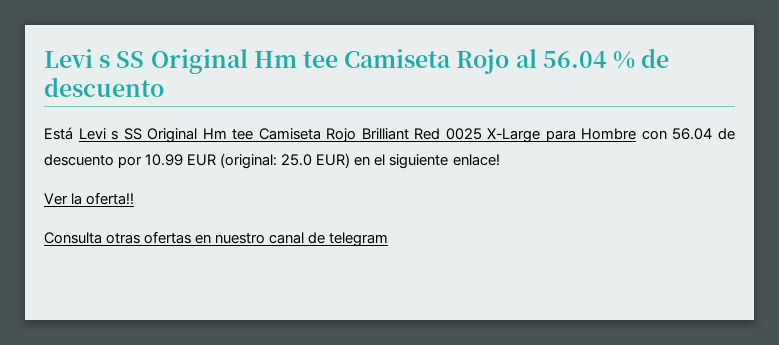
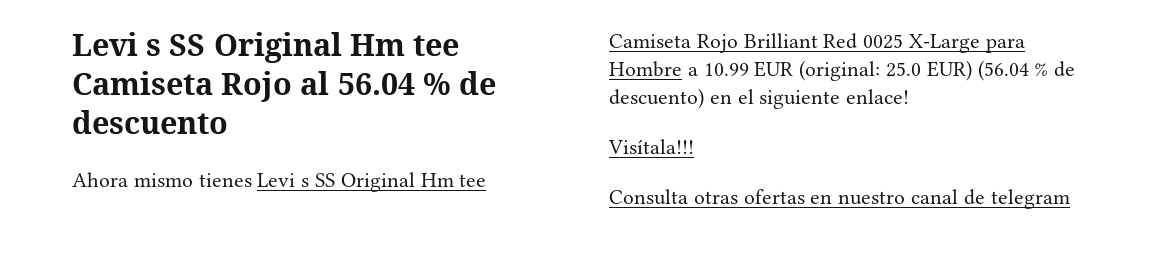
[44,127,73,140] Está -> [72,172,252,187] Ahora mismo tienes
[641,128,735,140] [44,154,143,168] con 56.04 de descuento por -> [687,67,698,76] a
(351, 160) none -> [977,60,1076,81] [609,88,704,109] (56.04 % de descuento)
[44,192,135,205] Ver la oferta!! -> [608,139,694,154] Visítala!!!

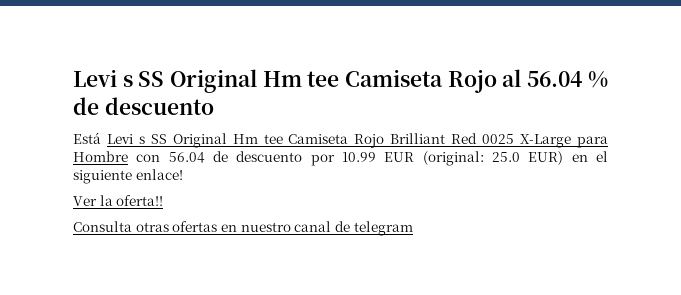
[72,172,252,187] Ahora mismo tienes -> [73,132,101,144] Está
[687,67,698,76] a -> [136,151,335,166] con 56.04 de descuento por
[977,60,1076,81] [609,88,704,109] (56.04 % de descuento) -> (564, 158) none
[608,139,694,154] Visítala!!! -> [73,195,164,206] Ver la oferta!!

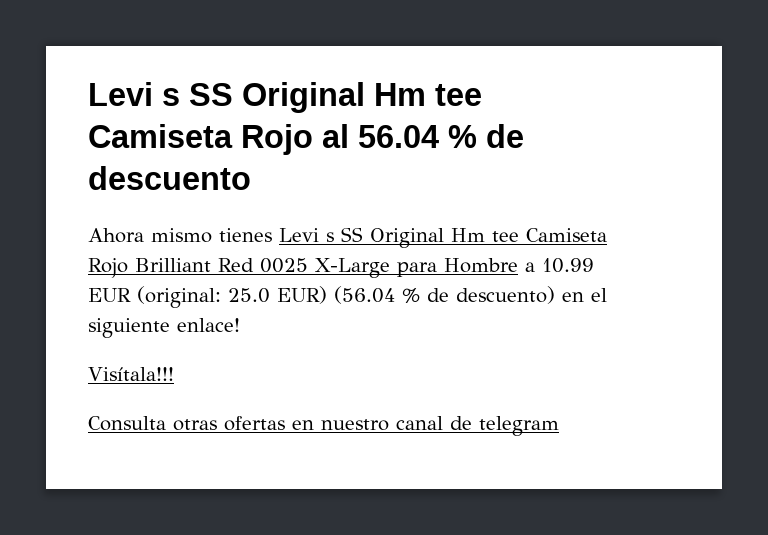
[73,132,101,144] Está -> [88,228,272,243] Ahora mismo tienes
[136,151,335,166] con 56.04 de descuento por -> [525,262,535,272] a
(564, 158) none -> [334,286,555,304] (56.04 % de descuento)
[73,195,164,206] Ver la oferta!! -> [88,367,174,381] Visítala!!!

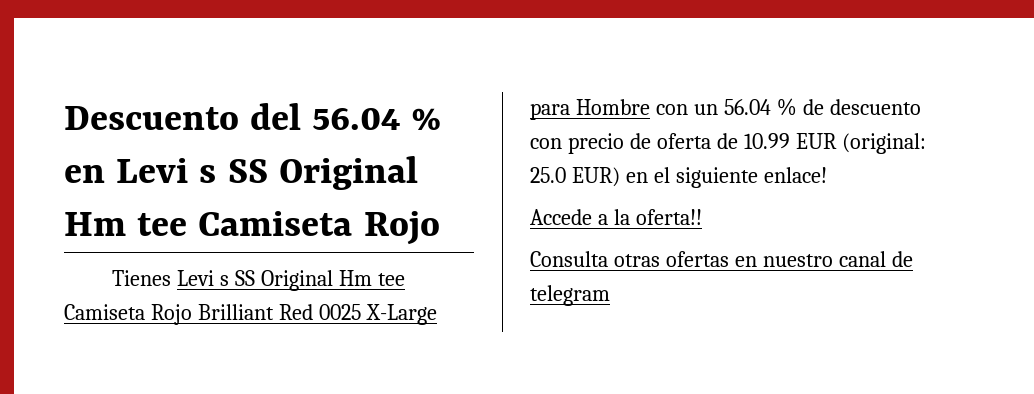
[88,82,482,113] [88,124,524,155] [88,166,251,190] [88,228,272,243] Levi s SS Original Hm tee Camiseta Rojo al 56.04 % de descuento // Ahora mismo tienes -> [64,103,440,130] [64,156,418,190] [64,211,440,245] [112,270,172,286] Descuento del 56.04 % en Levi s SS Original Hm tee Camiseta Rojo // Tienes
[525,262,535,272] a -> [655,98,921,116] [530,133,738,154] con un 56.04 % de descuento con precio de oferta de
[334,286,555,304] (56.04 % de descuento) -> (620, 177) none
[88,367,174,381] Visítala!!! -> [530,209,702,225] Accede a la oferta!!

